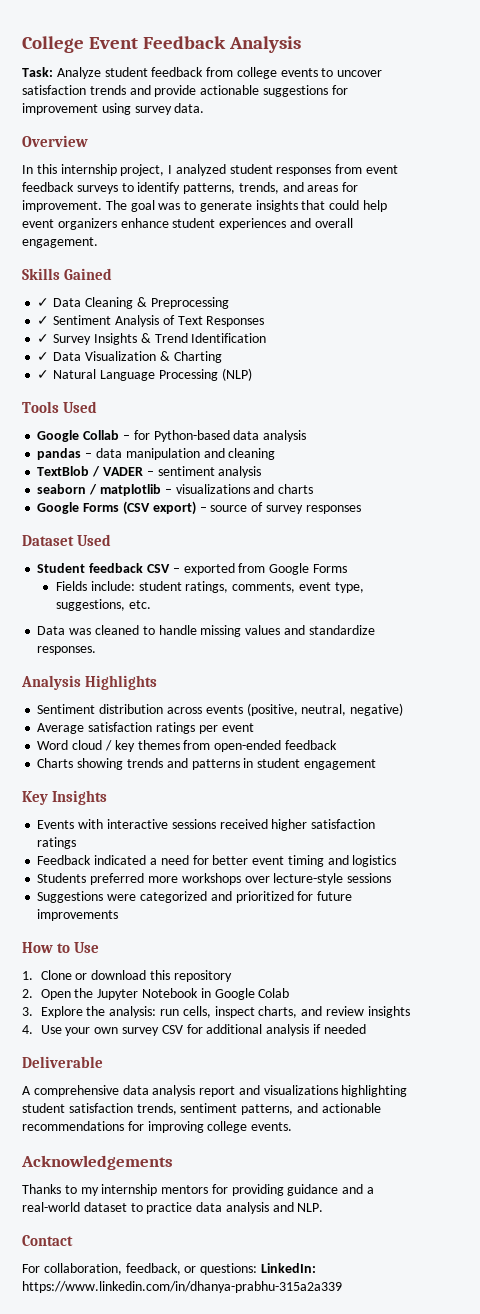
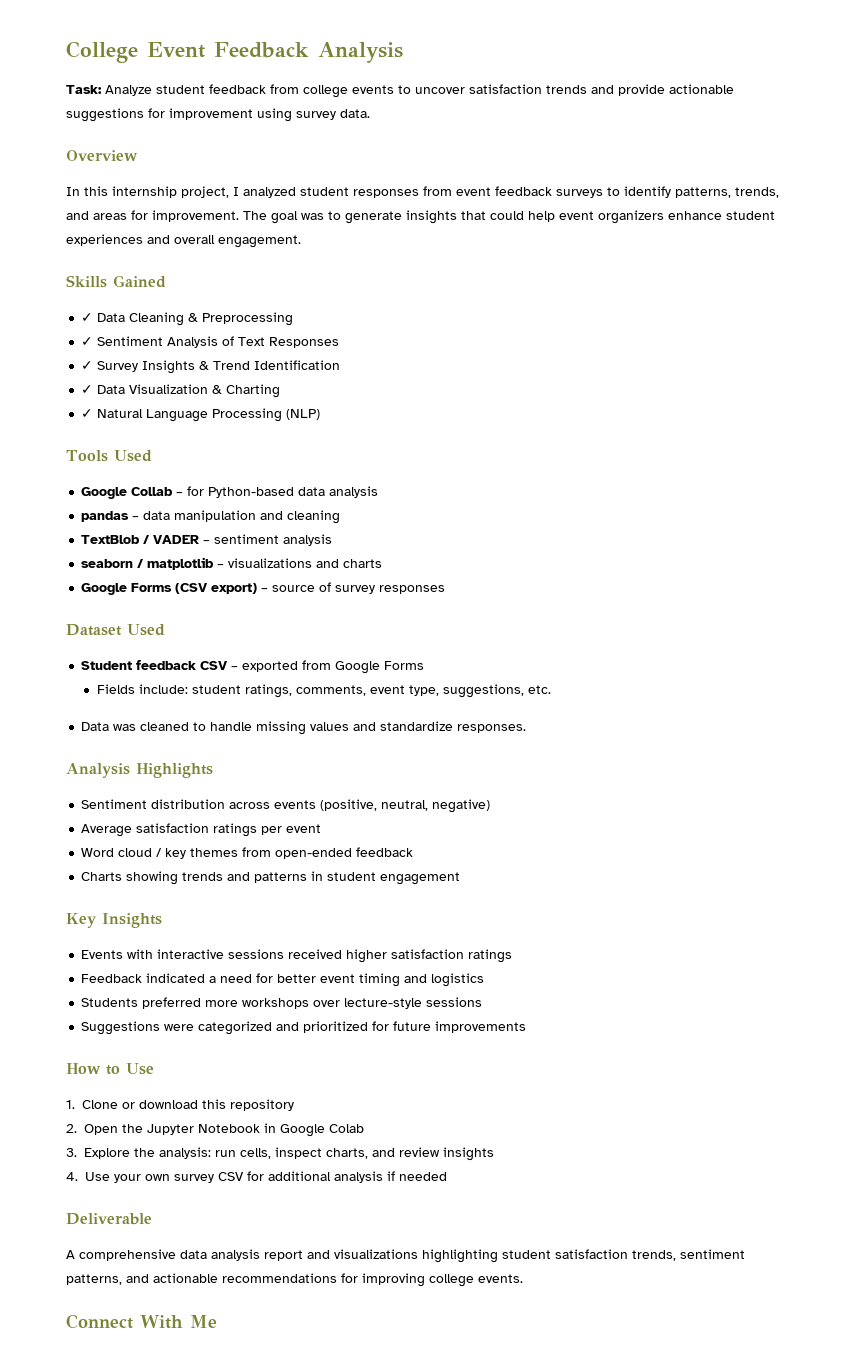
[21,1155,173,1170] [22,1184,375,1196] [22,1202,324,1214] [22,1235,73,1246] [22,1263,316,1275] [22,1281,342,1293] Acknowledgements // Thanks to my internship mentors for providing guidance and a real-world dataset to practice data analysis and NLP. // Contact // For collaboration, feedback, or questions: LinkedIn: https://www.linkedin.com/in/dhanya-prabhu-315a2a339 -> [66,1314,217,1329] Connect With Me

